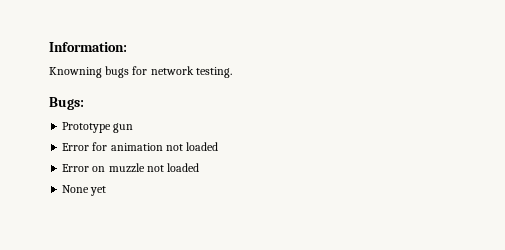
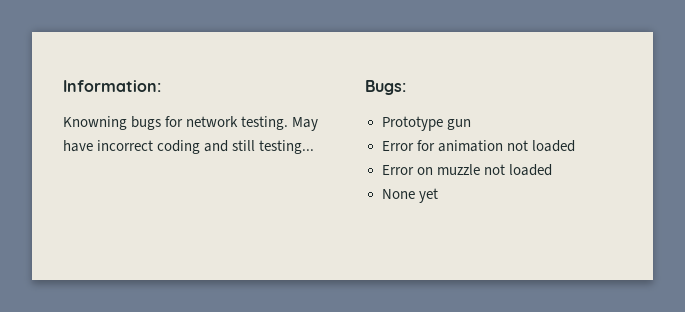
(232, 72) none -> [292,117,319,131] [63,140,315,154] May have incorrect coding and still testing...

